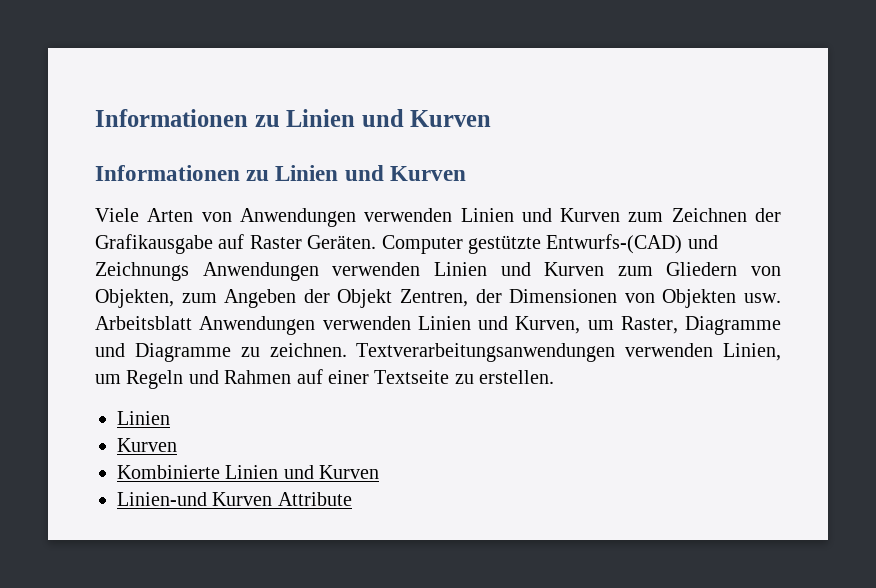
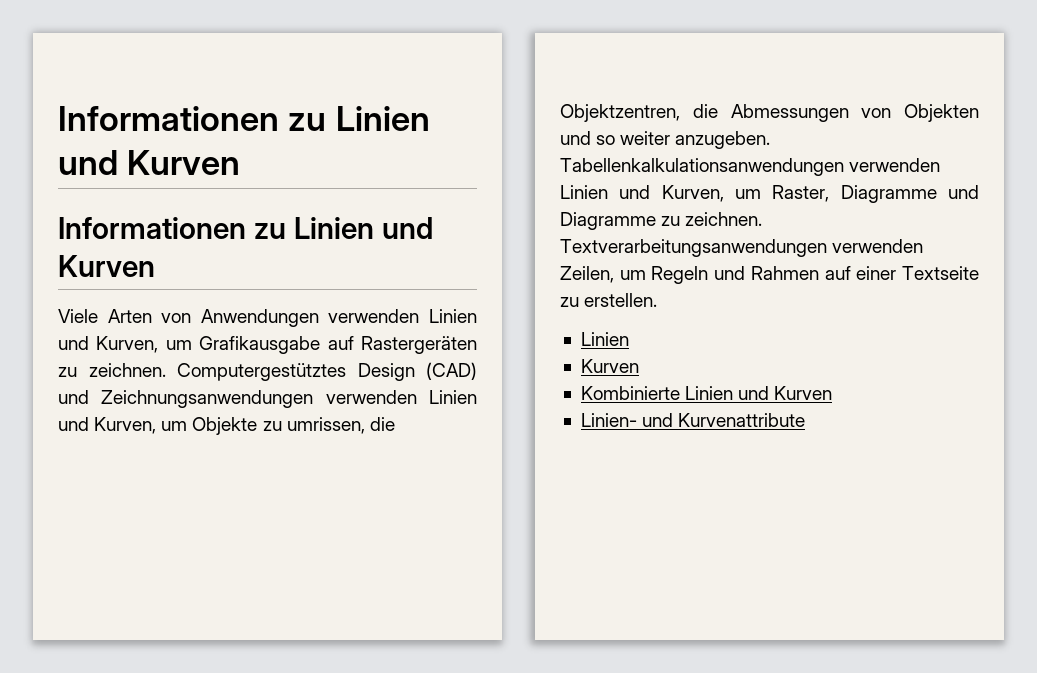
[560,208,781,222] [95,234,718,254] [95,262,781,281] [95,289,782,308] [95,316,316,335] Kurven zum Zeichnen der Grafikausgabe auf Raster Geräten. Computer gestützte Entwurfs-(CAD) und Zeichnungs Anwendungen verwenden Linien und Kurven zum Gliedern von Objekten, zum Angeben der Objekt Zentren, der Dimensionen von Objekten usw. Arbeitsblatt Anwendungen -> [96,336,477,354] [58,362,477,381] [58,390,477,408] [58,417,395,435] [560,104,979,122] [560,131,771,149] [560,158,844,176] Kurven, um Grafikausgabe auf Rastergeräten zu zeichnen. Computergestütztes Design (CAD) und Zeichnungsanwendungen verwenden Linien und Kurven, um Objekte zu umrissen, die Objektzentren, die Abmessungen von Objekten und so weiter anzugeben. Tabellenkalkulationsanwendungen
[723,343,782,361] Linien, -> [560,266,614,283] Zeilen,
[117,492,352,506] Linien-und Kurven Attribute -> [580,413,806,427] Linien- und Kurvenattribute

